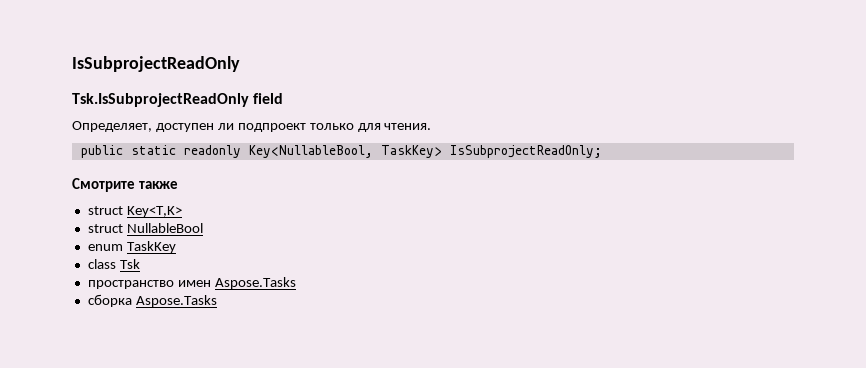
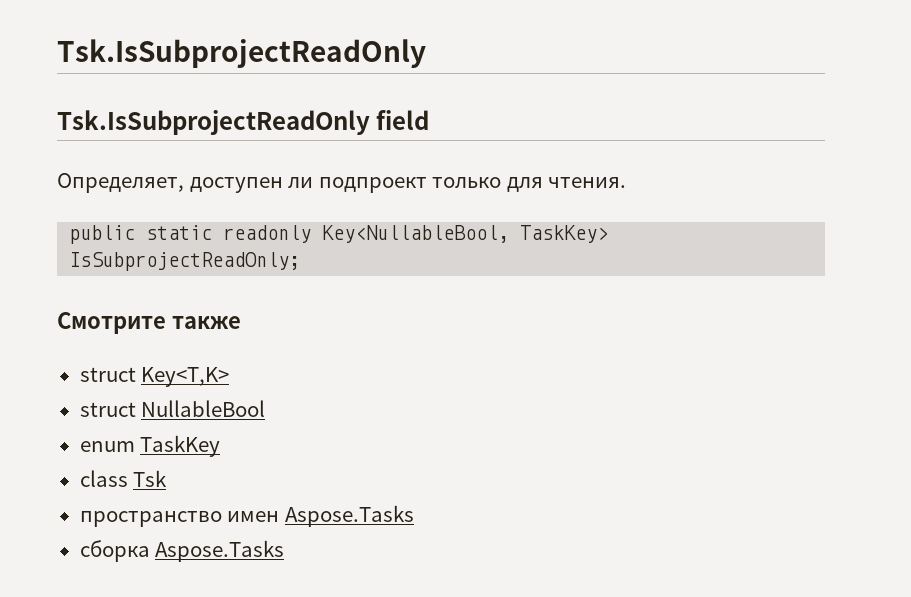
[72,56,240,72] IsSubprojectReadOnly -> [57,39,426,68] Tsk.IsSubprojectReadOnly

